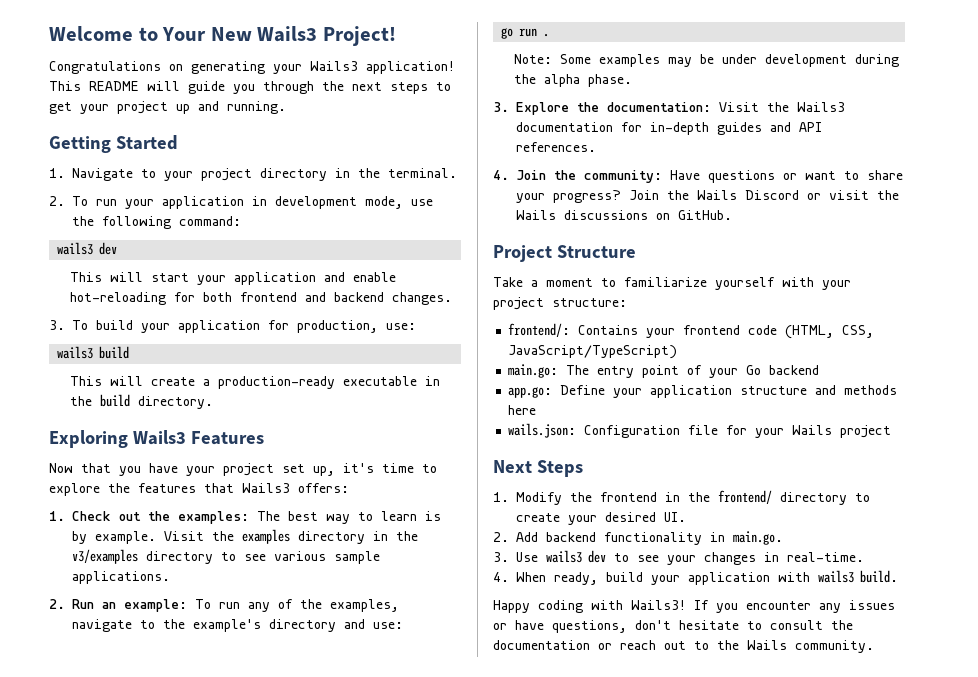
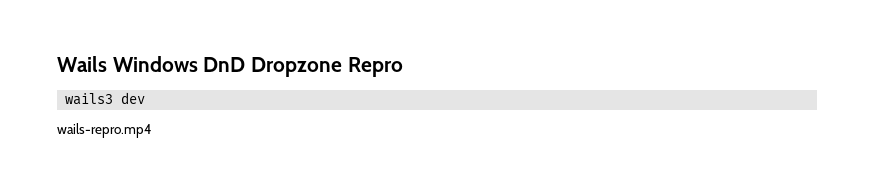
[49,26,396,46] [49,61,455,74] [49,81,451,94] [49,101,286,114] [49,135,178,153] [49,168,457,181] [49,196,433,209] [72,216,241,229] [57,242,118,255] [70,272,397,285] [70,292,453,305] [49,320,416,333] [57,346,130,359] [70,376,441,389] [70,394,214,409] [49,430,264,448] [49,463,437,476] [49,483,349,496] [49,511,441,524] [72,529,418,544] [72,549,380,564] [72,571,170,584] [49,599,399,612] [72,619,403,632] [501,28,550,39] [514,54,900,67] [514,74,633,87] [493,102,845,115] [516,122,822,135] [516,142,596,152] [493,170,903,183] [516,190,899,203] [516,210,732,220] [493,245,636,262] [493,277,851,290] [493,297,627,310] [508,323,875,339] [508,345,678,359] [508,364,820,378] [508,385,898,398] [508,405,537,415] [508,423,892,438] [493,460,583,477] [493,490,870,505] [516,512,686,525] [493,531,783,545] [493,550,864,565] [493,570,898,585] [493,600,895,613] [493,620,853,633] [493,640,874,653] Welcome to Your New Wails3 Project! // Congratulations on generating your Wails3 application! This README will guide you through the next steps to get your project up and running. // Getting Started // 1. Navigate to your project directory in the terminal. // 2. To run your application in development mode, use the following command: // wails3 dev // This will start your application and enable hot-reloading for both frontend and backend changes. // 3. To build your application for production, use: // wails3 build // This will create a production-ready executable in the build directory. // Exploring Wails3 Features // Now that you have your project set up, it's time to explore the features that Wails3 offers: // 1. Check out the examples: The best way to learn is by example. Visit the examples directory in the v3/examples directory to see various sample applications. // 2. Run an example: To run any of the examples, navigate to the example's directory and use: // go run . // Note: Some examples may be under development during the alpha phase. // 3. Explore the documentation: Visit the Wails3 documentation for in-depth guides and API references. // 4. Join the community: Have questions or want to share your progress? Join the Wails Discord or visit the Wails discussions on GitHub. // Project Structure // Take a moment to familiarize yourself with your project structure: // frontend/: Contains your frontend code (HTML, CSS, JavaScript/TypeScript) // main.go: The entry point of your Go backend // app.go: Define your application structure and methods here // wails.json: Configuration file for your Wails project // Next Steps // 1. Modify the frontend in the frontend/ directory to create your desired UI. // 2. Add backend functionality in main.go. // 3. Use wails3 dev to see your changes in real-time. // 4. When ready, build your application with wails3 build. // Happy coding with Wails3! If you encounter any issues or have questions, don't hesitate to consult the documentation or reach out to the Wails community. -> [57,56,403,77] [65,92,146,105] [57,123,152,138] Wails Windows DnD Dropzone Repro // wails3 dev // wails-repro.mp4

